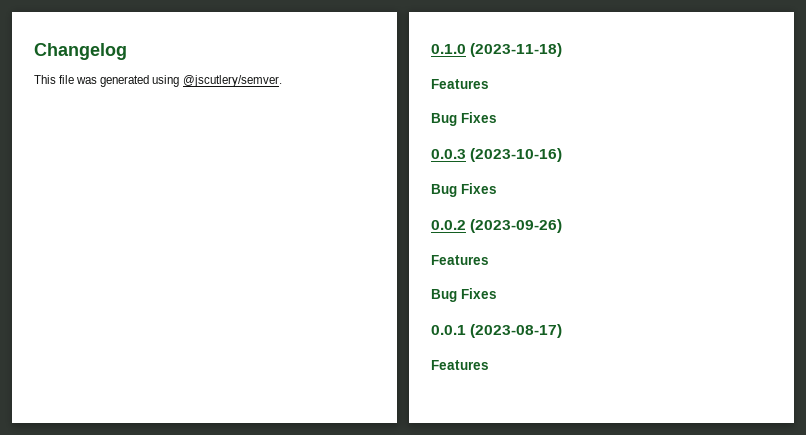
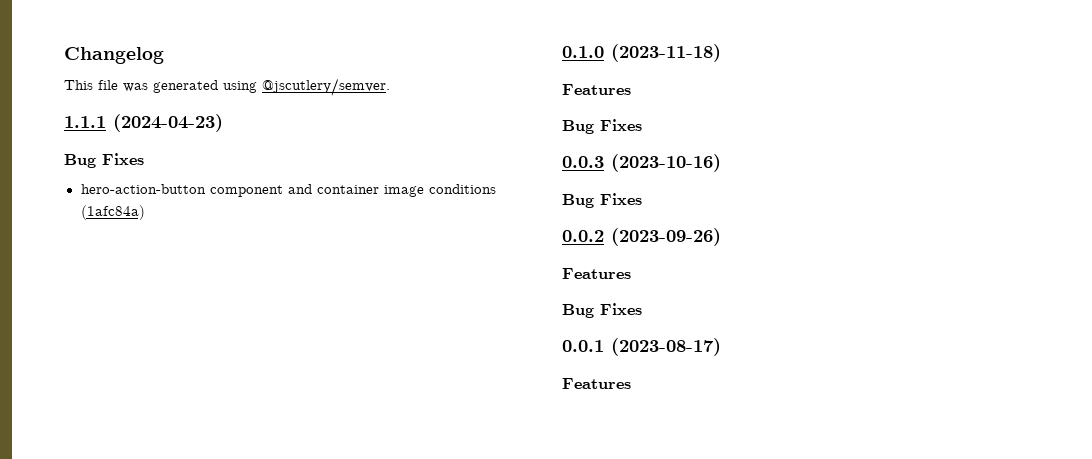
(282, 81) none -> [64,114,223,132] [64,153,144,168] [80,184,496,197] [80,205,145,220] // 1.1.1 (2024-04-23) // Bug Fixes // hero-action-button component and container image conditions (1afc84a)

